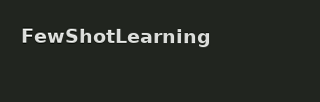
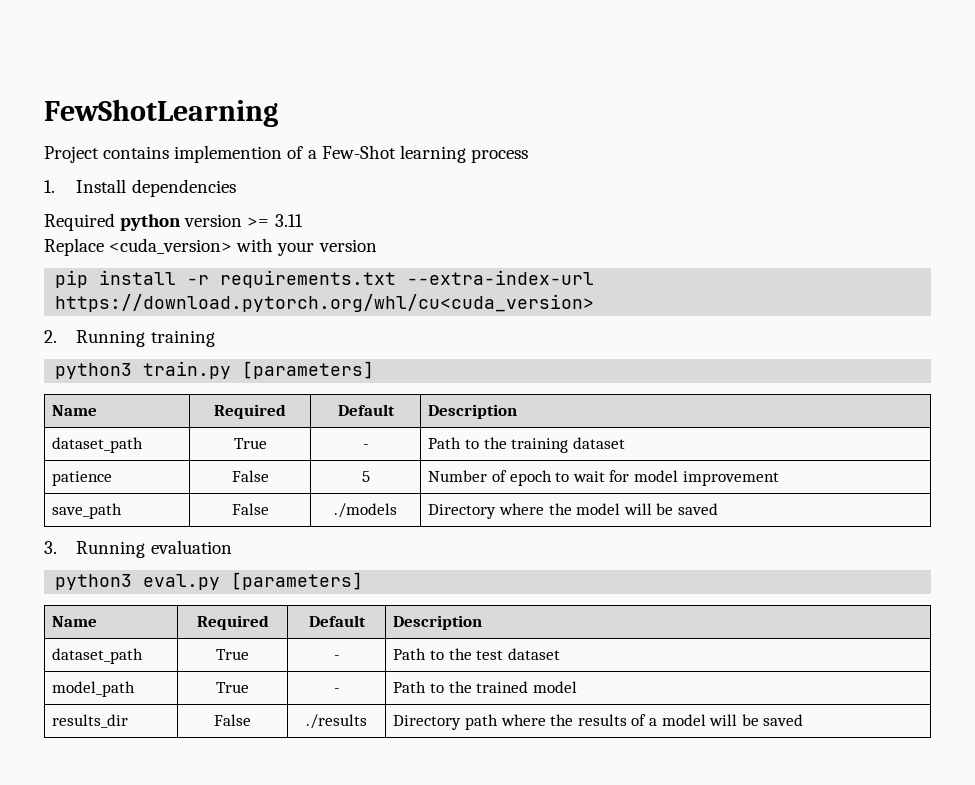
(212, 38) none -> [44,145,528,163] [44,179,236,197] [44,213,303,231] [44,238,377,256] [55,270,595,288] [55,294,595,312] [44,330,215,347] [55,361,375,379] [52,405,98,416] [214,404,286,419] [337,404,395,416] [428,404,518,419] [52,437,144,453] [233,438,267,449] [362,444,369,449] [428,437,625,453] [52,471,113,486] [231,470,269,482] [361,471,370,482] [428,470,779,486] [52,503,123,519] [231,503,269,515] [334,503,397,518] [428,503,718,519] [44,540,232,558] [55,572,364,590] [52,616,98,627] [196,615,269,630] [308,615,366,627] [393,615,483,630] [52,648,144,664] [216,649,249,660] [333,655,340,660] [393,648,560,660] [52,681,136,697] [216,682,249,693] [333,688,340,693] [393,681,577,693] [52,714,129,728] [214,714,251,726] [306,714,367,729] [393,714,804,730] // Project contains implemention of a Few-Shot learning process // 1. Install dependencies // Required python version >= 3.11 // Replace <cuda_version> with your version // pip install -r requirements.txt --extra-index-url https://download.pytorch.org/whl/cu<cuda_version> // 2. Running training // python3 train.py [parameters] // Name | Required | Default | Description // dataset_path | True | - | Path to the training dataset // patience | False | 5 | Number of epoch to wait for model improvement // save_path | False | ./models | Directory where the model will be saved // 3. Running evaluation // python3 eval.py [parameters] // Name | Required | Default | Description // dataset_path | True | - | Path to the test dataset // model_path | True | - | Path to the trained model // results_dir | False | ./results | Directory path where the results of a model will be saved

